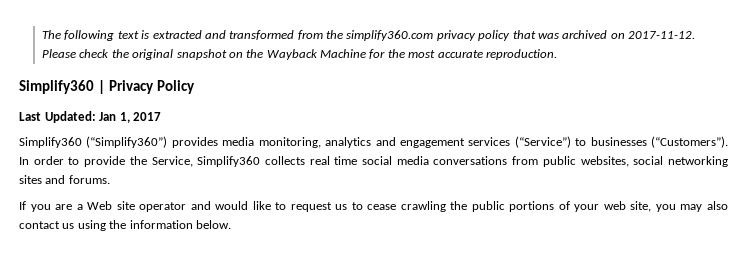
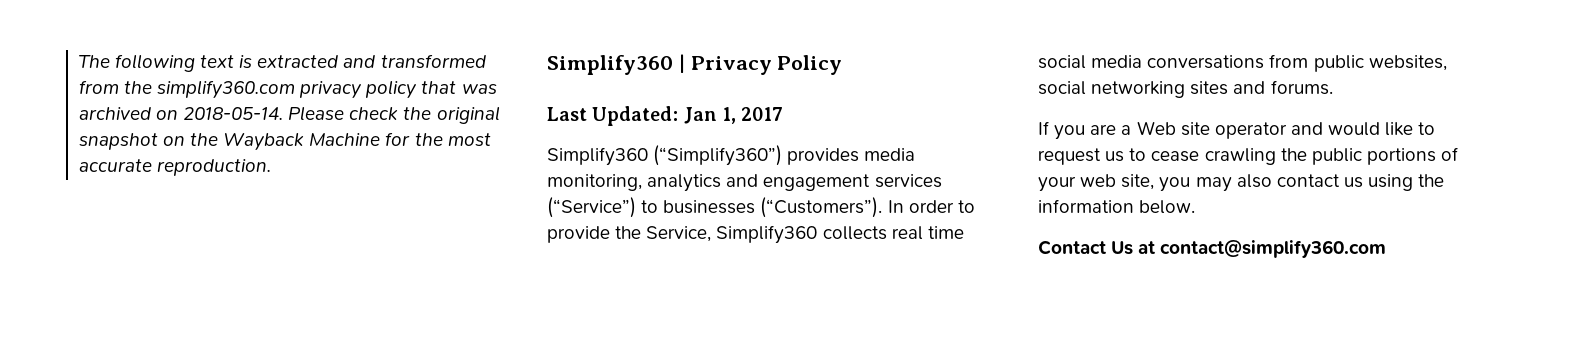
[628,31,696,39] 2017-11-12. -> [183,107,284,120] 2018-05-14.
(231, 224) none -> [1038,240,1387,258] // Contact Us at contact@simplify360.com

